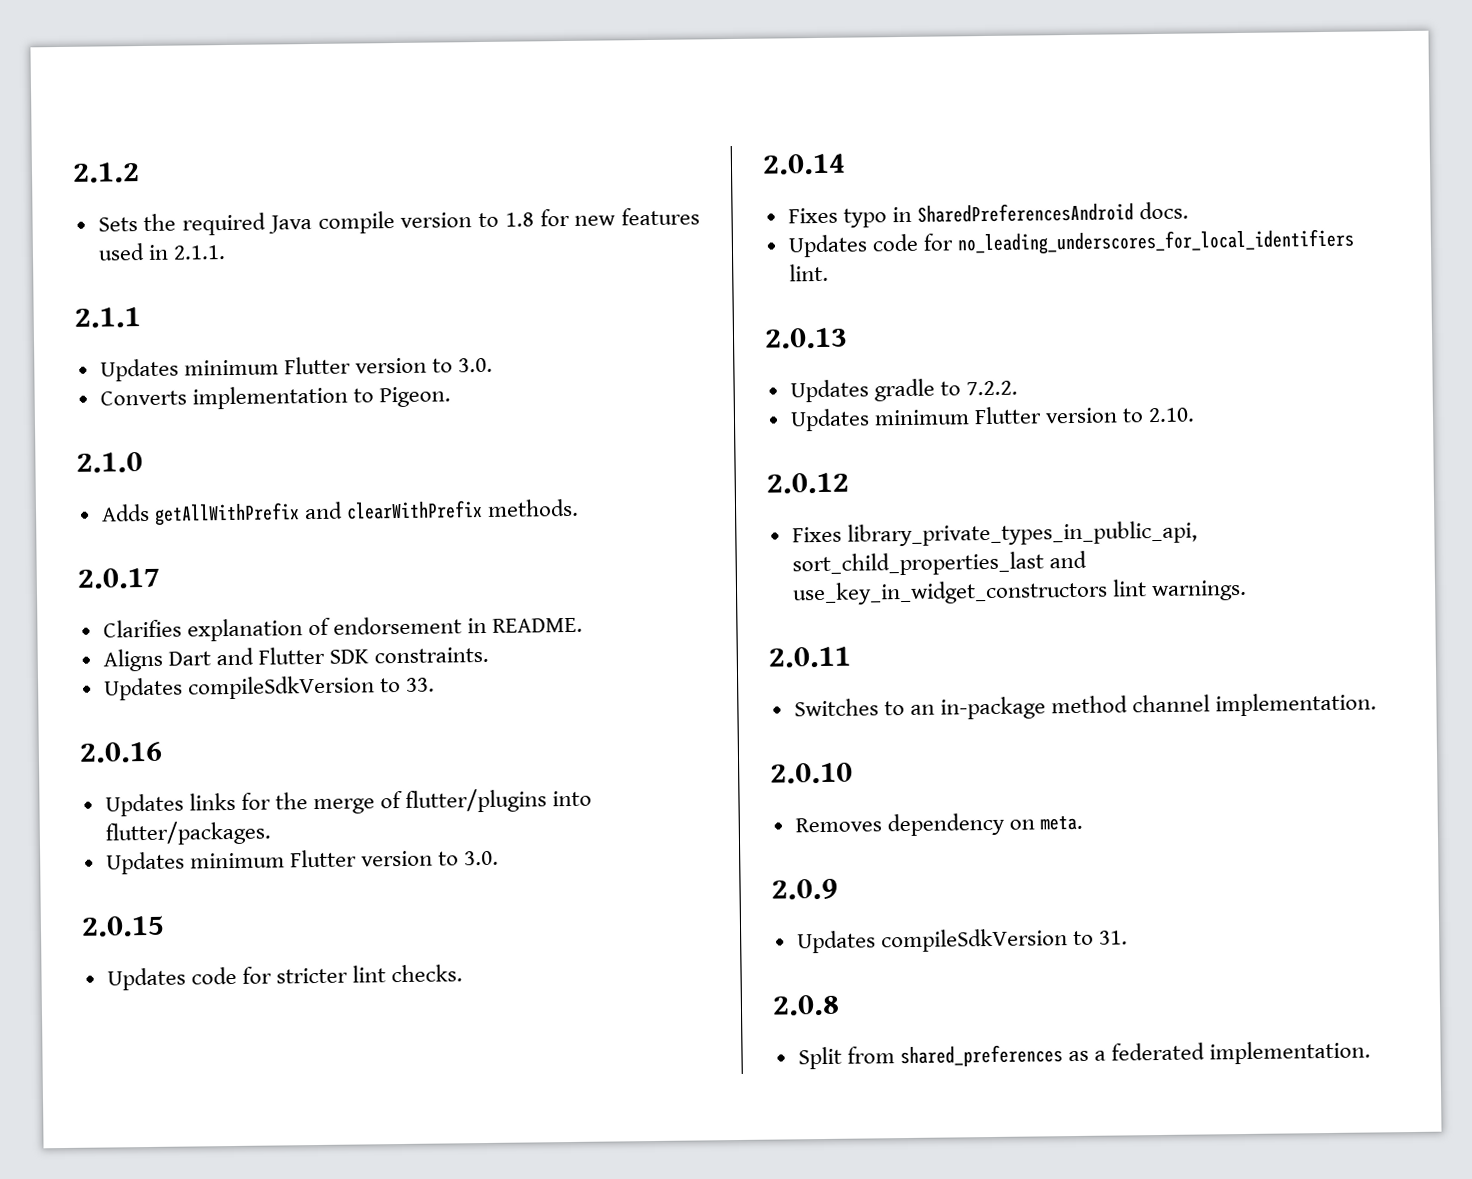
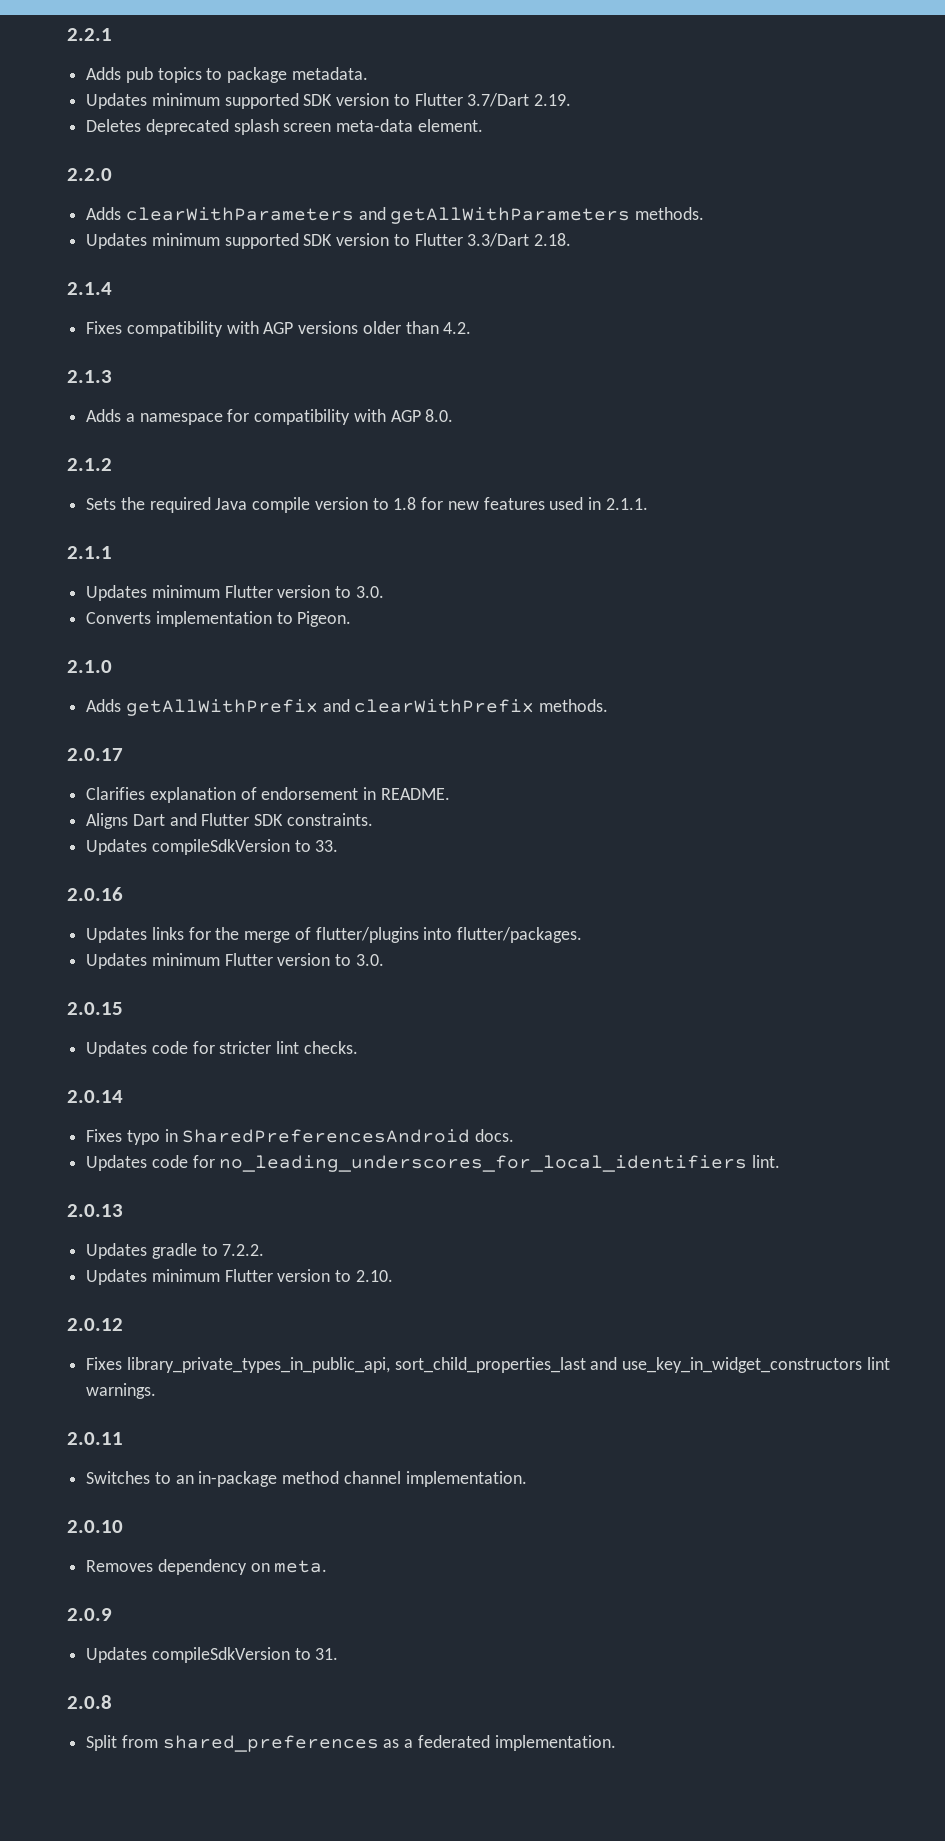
(72, 172) none -> [67,28,112,41] [86,67,368,83] [86,93,572,109] [86,119,483,135] [67,168,112,181] [86,207,705,224] [86,233,572,249] [67,282,112,295] [86,321,472,337] [67,370,112,383] [86,409,454,425] 2.2.1 // Adds pub topics to package metadata. // Updates minimum supported SDK version to Flutter 3.7/Dart 2.19. // Deletes deprecated splash screen meta-data element. // 2.2.0 // Adds clearWithParameters and getAllWithParameters methods. // Updates minimum supported SDK version to Flutter 3.3/Dart 2.18. // 2.1.4 // Fixes compatibility with AGP versions older than 4.2. // 2.1.3 // Adds a namespace for compatibility with AGP 8.0. //

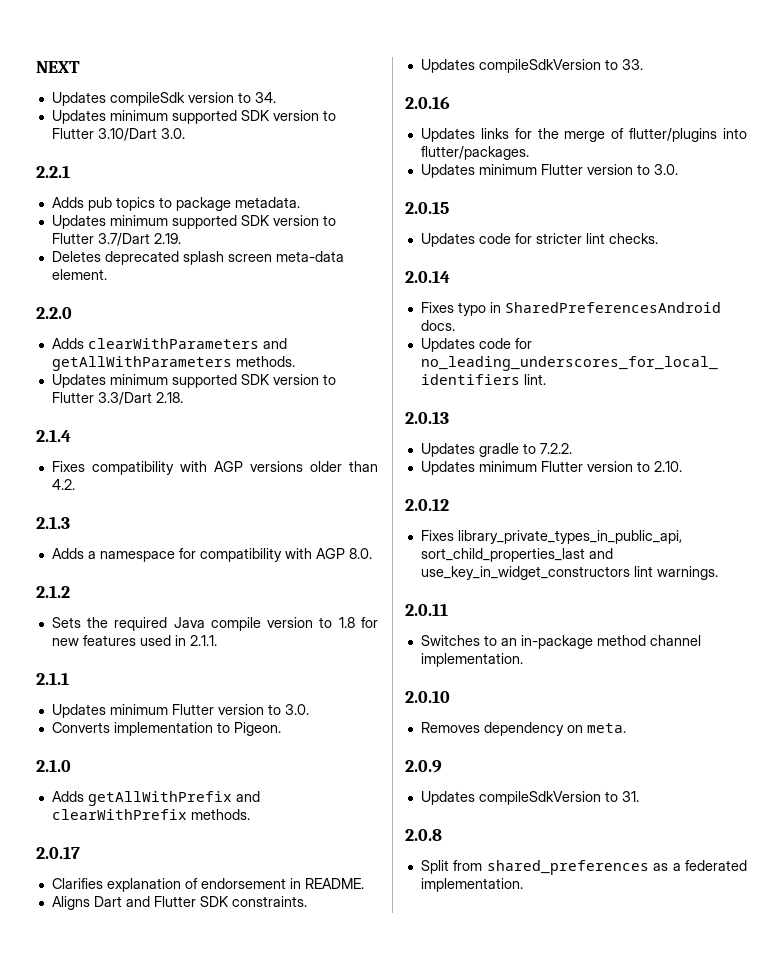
(67, 34) none -> [36,61,80,73] [51,92,276,106] [51,110,336,124] [51,128,185,141] NEXT // Updates compileSdk version to 34. // Updates minimum supported SDK version to Flutter 3.10/Dart 3.0. //

